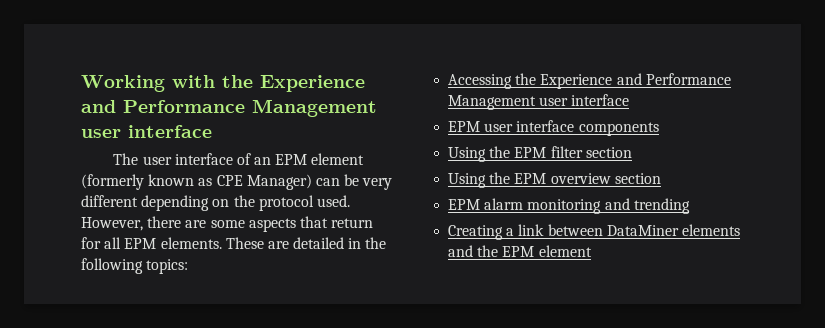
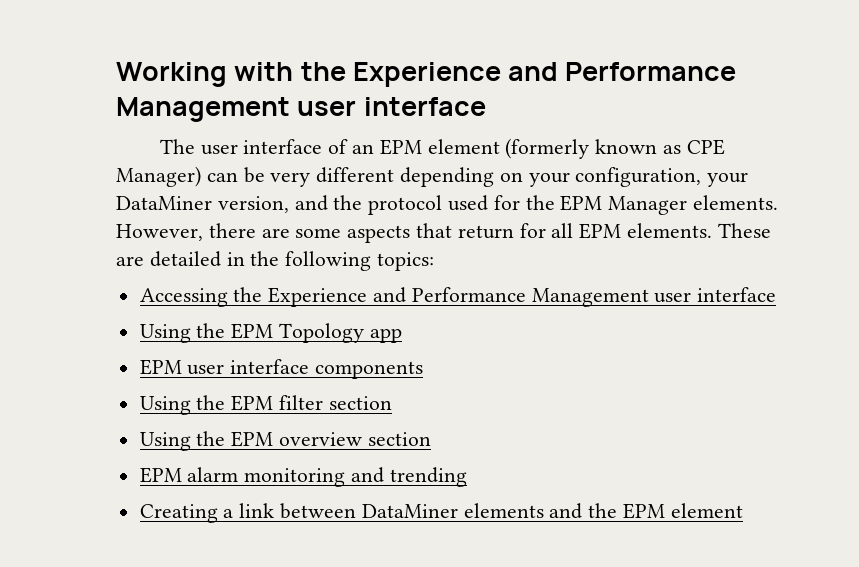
[233,195,350,211] the protocol used. -> [528,167,749,187] [116,195,779,215] your configuration, your DataMiner version, and the protocol used for the EPM Manager elements.
(630, 100) none -> [139,323,402,343] // Using the EPM Topology app

